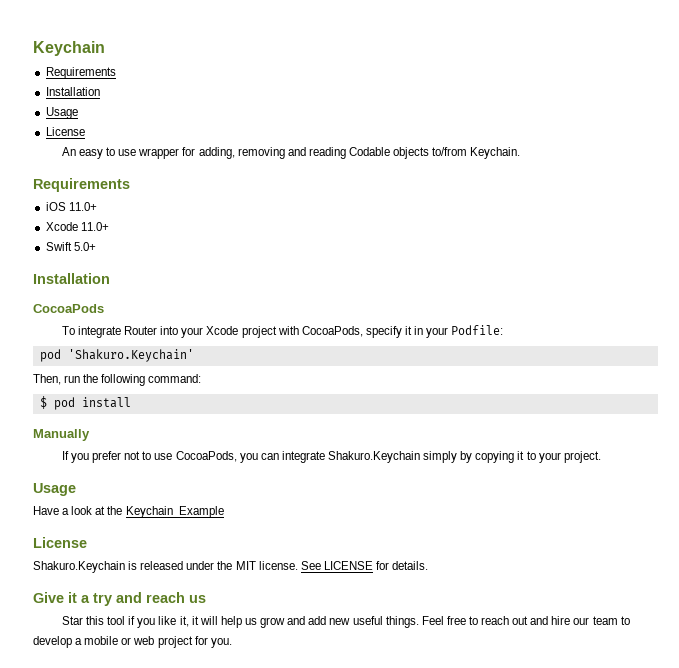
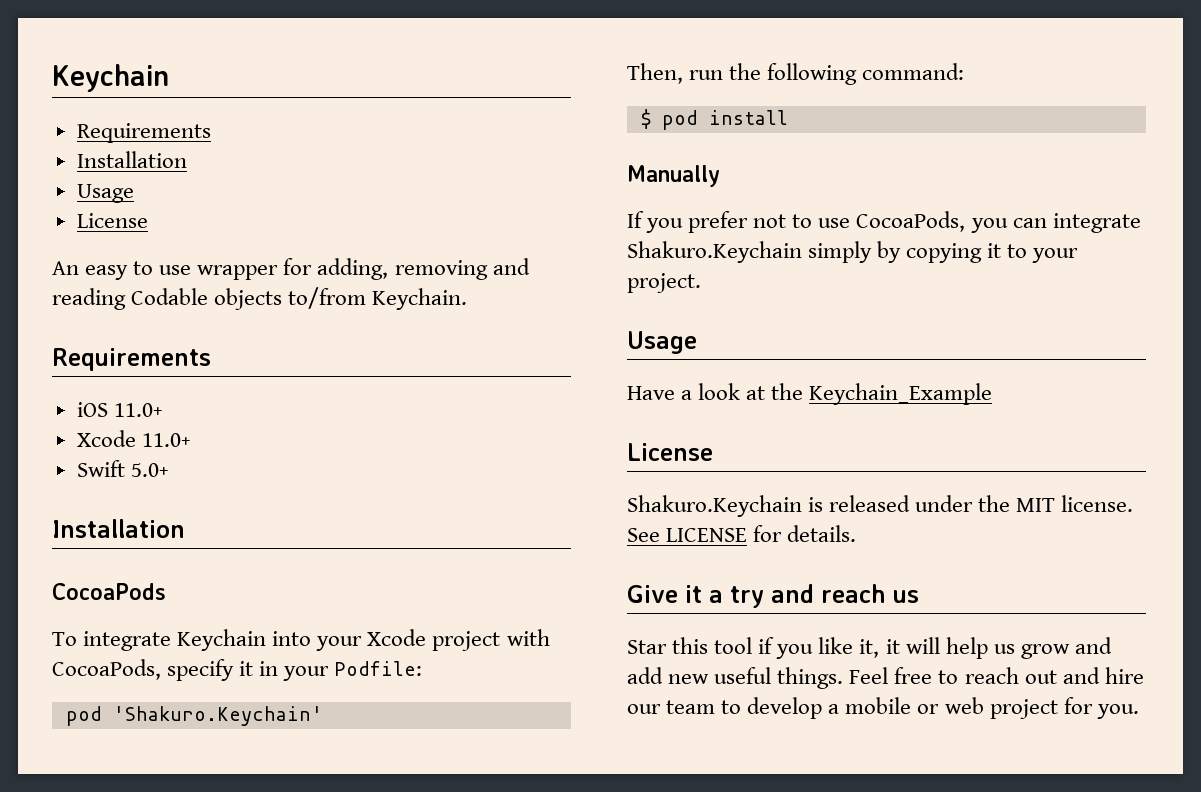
[124,326,158,335] Router -> [177,629,267,651] Keychain

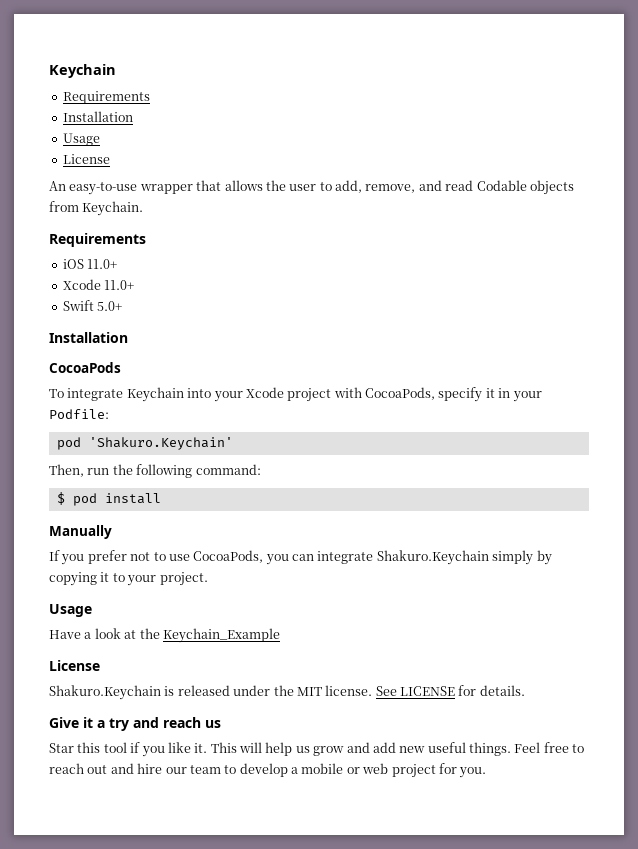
[85,258,530,280] [52,288,126,310] easy to use wrapper for adding, removing and reading -> [69,180,474,195] easy-to-use wrapper that allows the user to add, remove, and read
[288,287,367,309] to/from -> [49,201,79,212] from
[859,639,900,658] it, it -> [194,742,237,753] it. This

